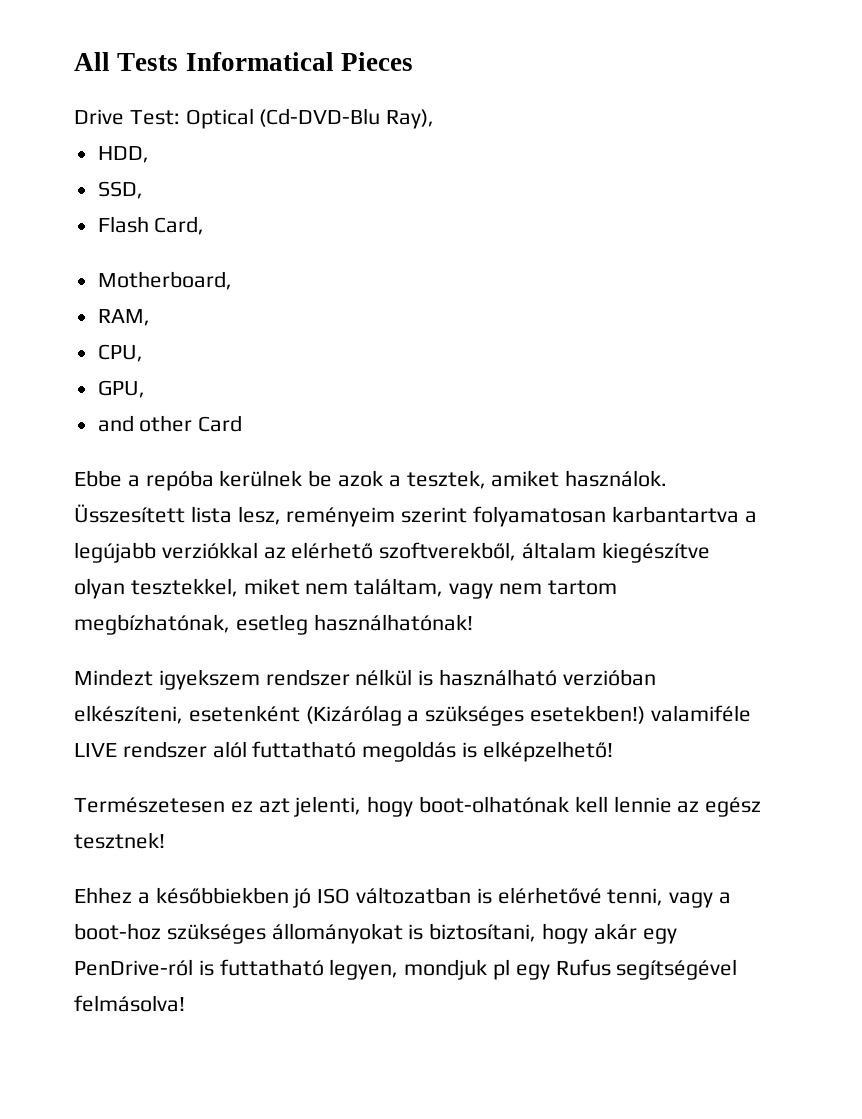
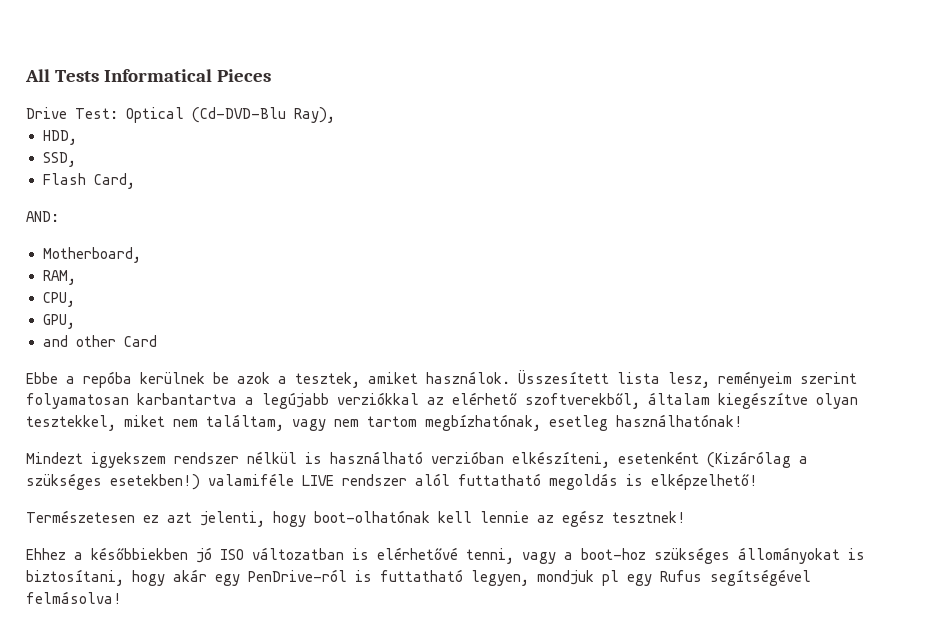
(205, 225) none -> [26,211,59,222] // AND:

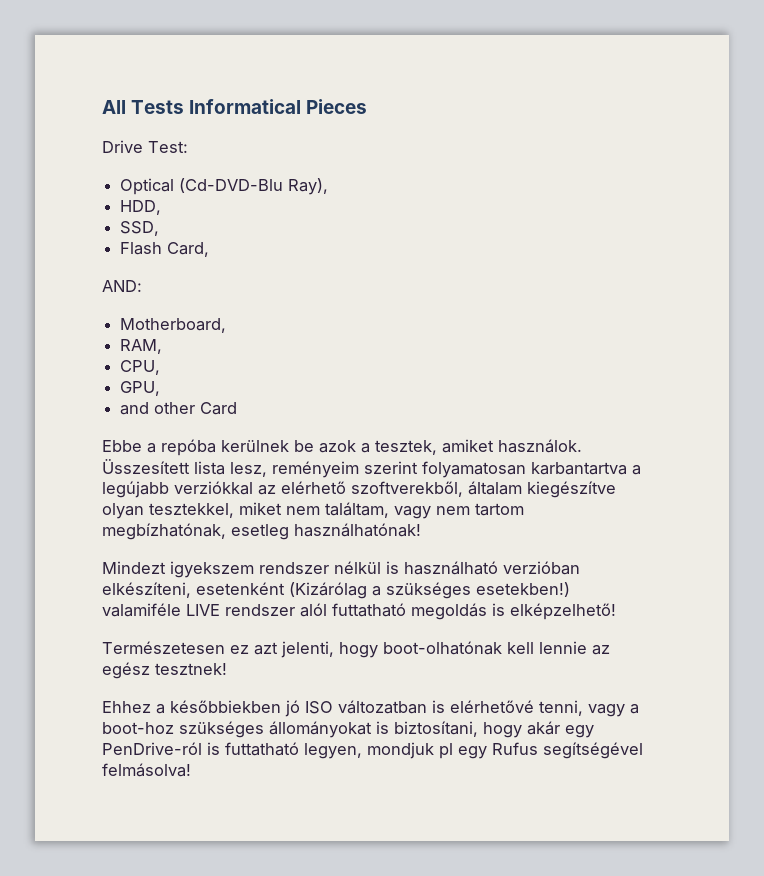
(118, 113) none -> (188, 147) //

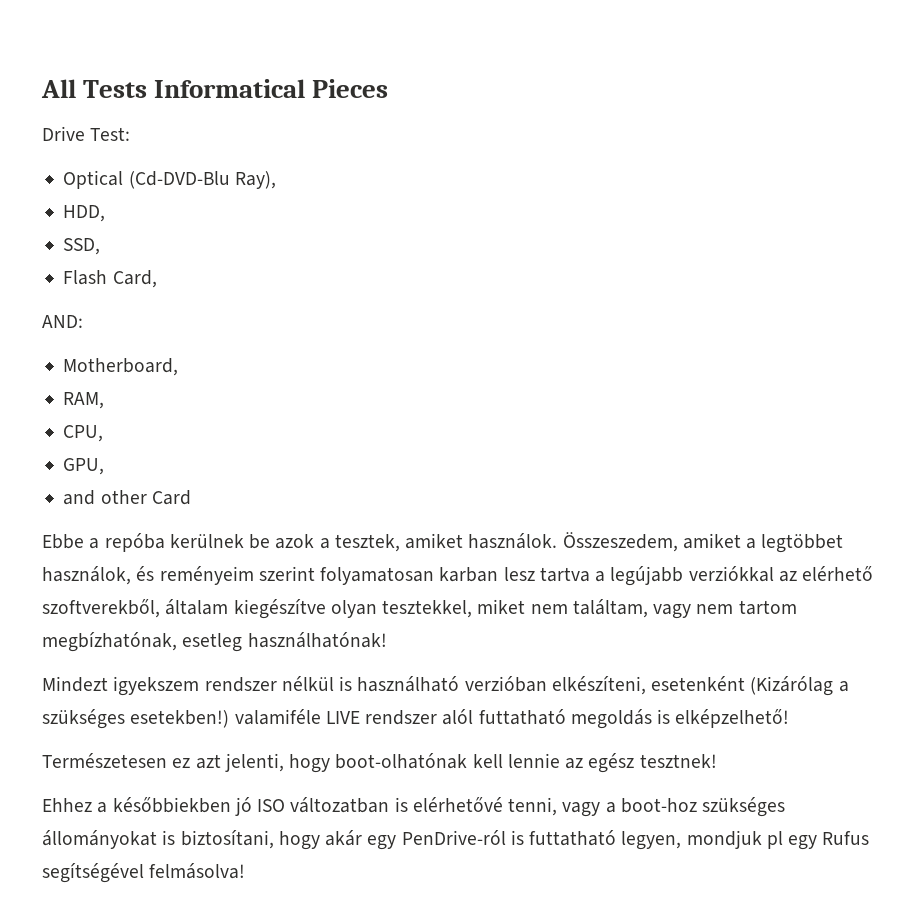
[102,459,627,478] Üsszesített lista lesz, reményeim szerint folyamatosan karbantartva -> [562,532,844,553] [42,566,590,585] Összeszedem, amiket a legtöbbet használok, és reményeim szerint folyamatosan karban lesz tartva

